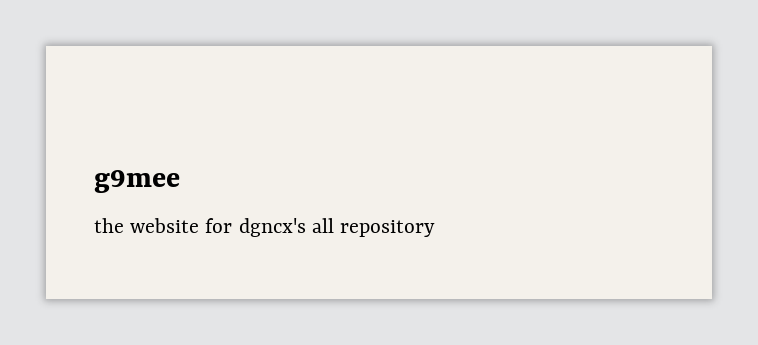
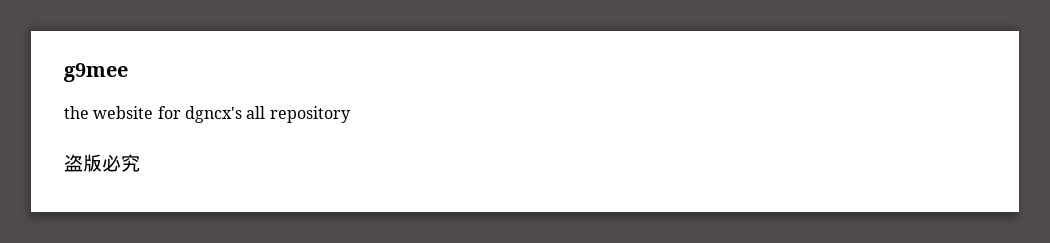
(436, 228) none -> [64,154,140,172] // 盗版必究

